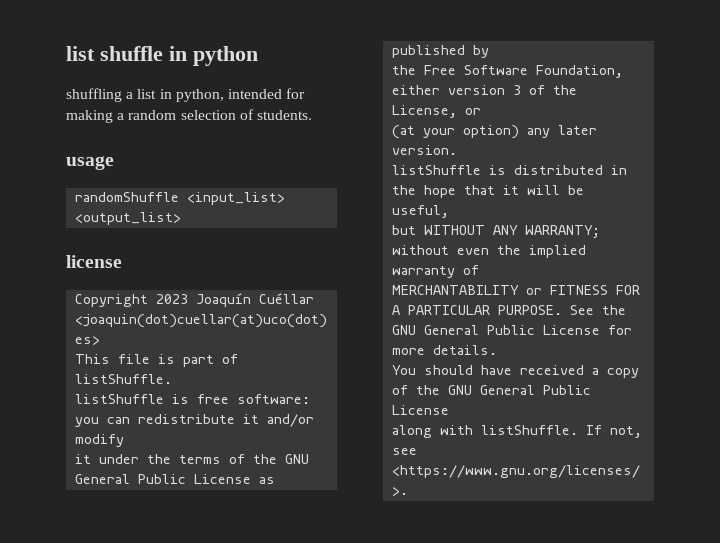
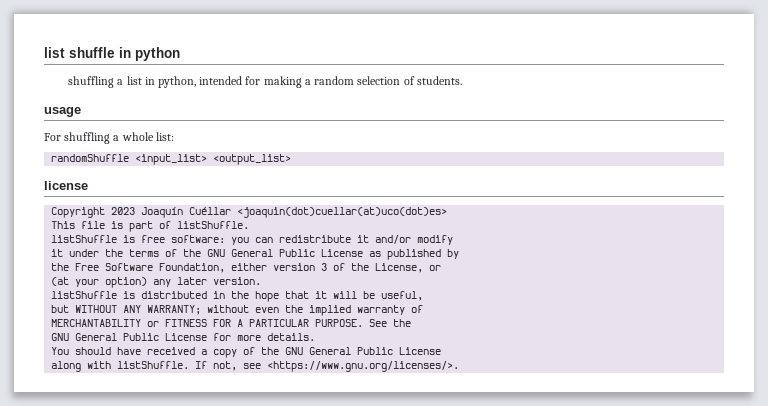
(114, 163) none -> [44,132,174,144] // For shuffling a whole list:

